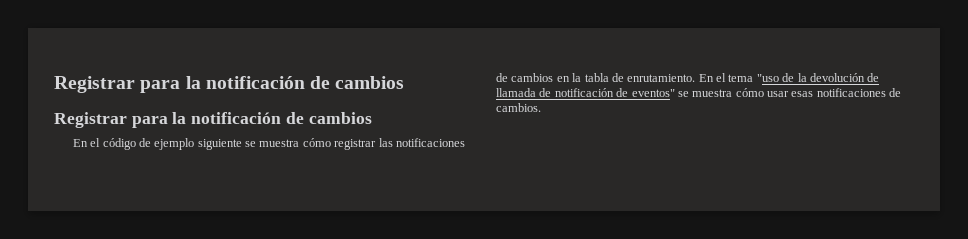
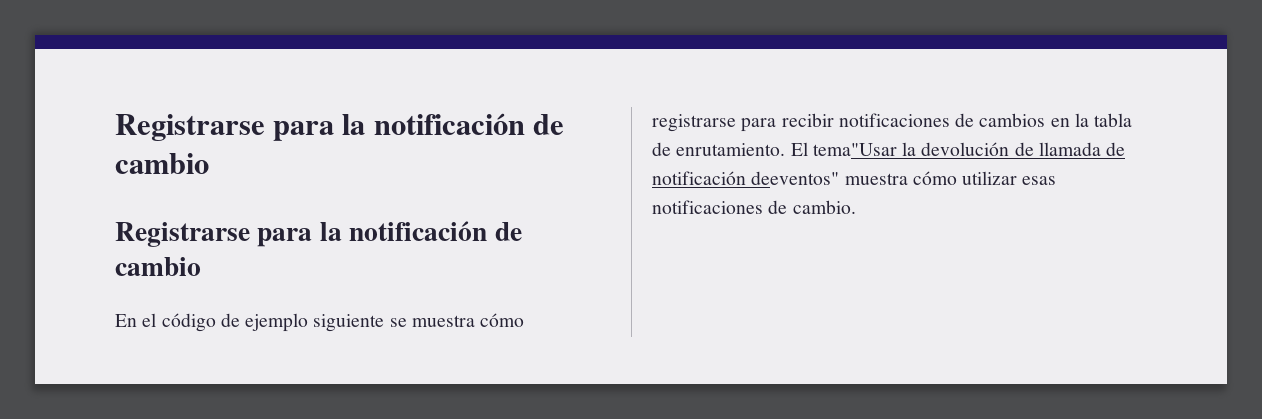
[54,76,405,93] [54,112,372,128] Registrar para la notificación de cambios // Registrar para la notificación de cambios -> [115,113,564,141] [115,153,209,174] [115,221,522,247] [115,257,201,276] Registrarse para la notificación de cambio // Registrarse para la notificación de cambio
[334,138,393,150] registrar las -> [652,113,834,132] registrarse para recibir
[698,73,795,82] En el tema "uso de -> [790,142,897,156] El tema"Usar
[616,88,789,97] de eventos" se muestra cómo usar -> [751,171,1018,185] deeventos" muestra cómo utilizar
[496,103,541,112] cambios. -> [792,200,856,214] cambio.

